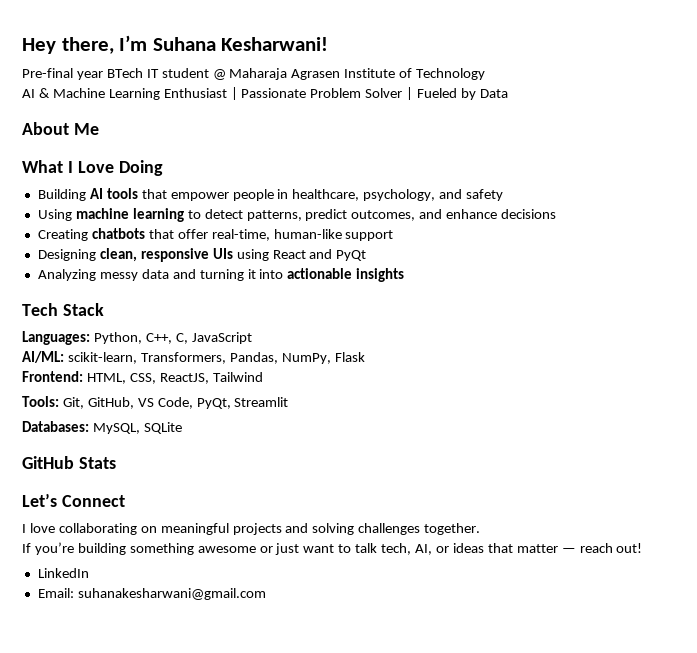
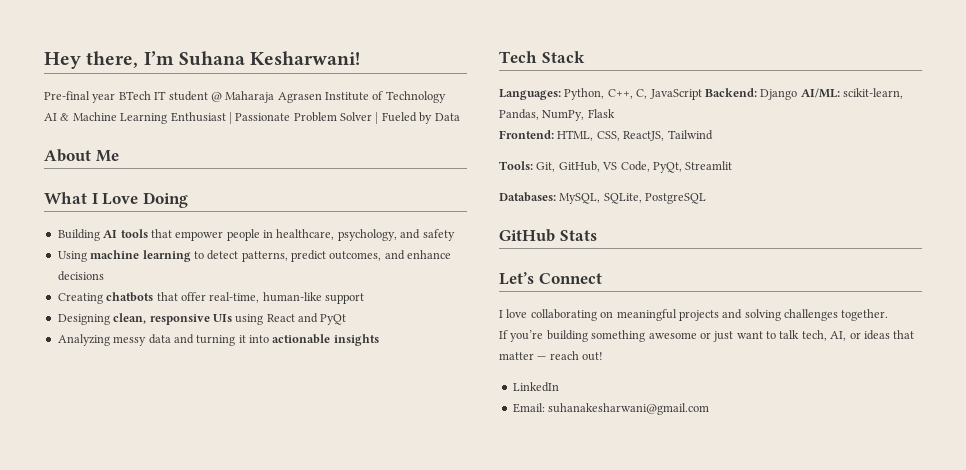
(252, 338) // -> [704,88,798,100] Backend: Django
[140,352,226,364] Transformers, -> (903, 93) none
[143,422,182,434] SQLite -> [603,193,707,204] SQLite, PostgreSQL

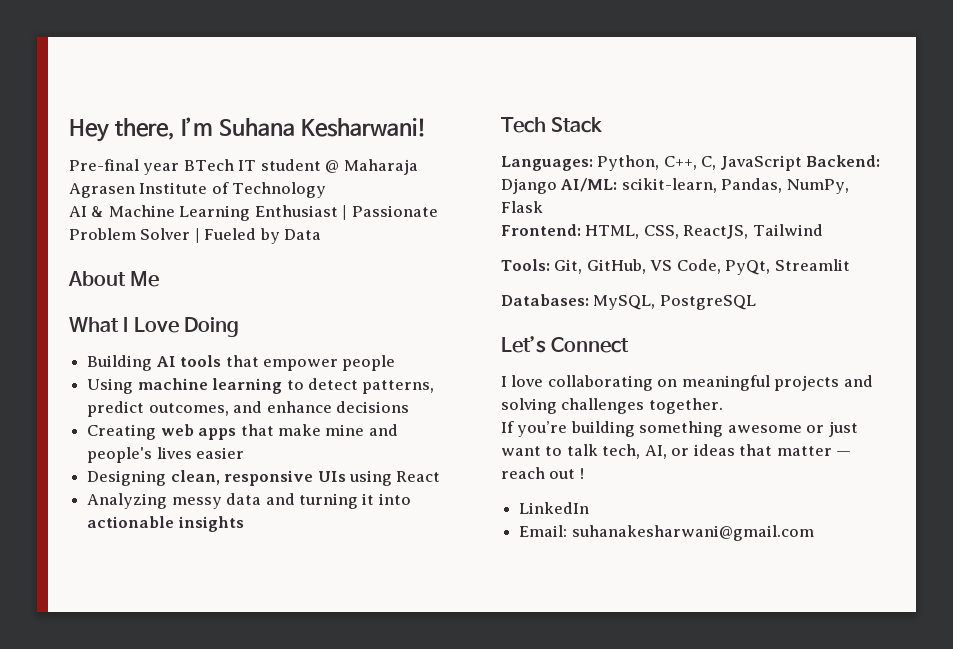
[263,229,455,241] in healthcare, psychology, and safety -> (396, 363) none
[106,292,364,304] chatbots that offer real-time, human-like support -> [160,424,398,440] [87,447,245,463] web apps that make mine and people's lives easier
[298,313,347,325] and PyQt -> (441, 476) none
[603,193,642,204] SQLite, -> (656, 302) none
[499,229,597,242] // GitHub Stats -> (756, 302) none
[582,352,604,361] out! -> [549,468,584,479] out !

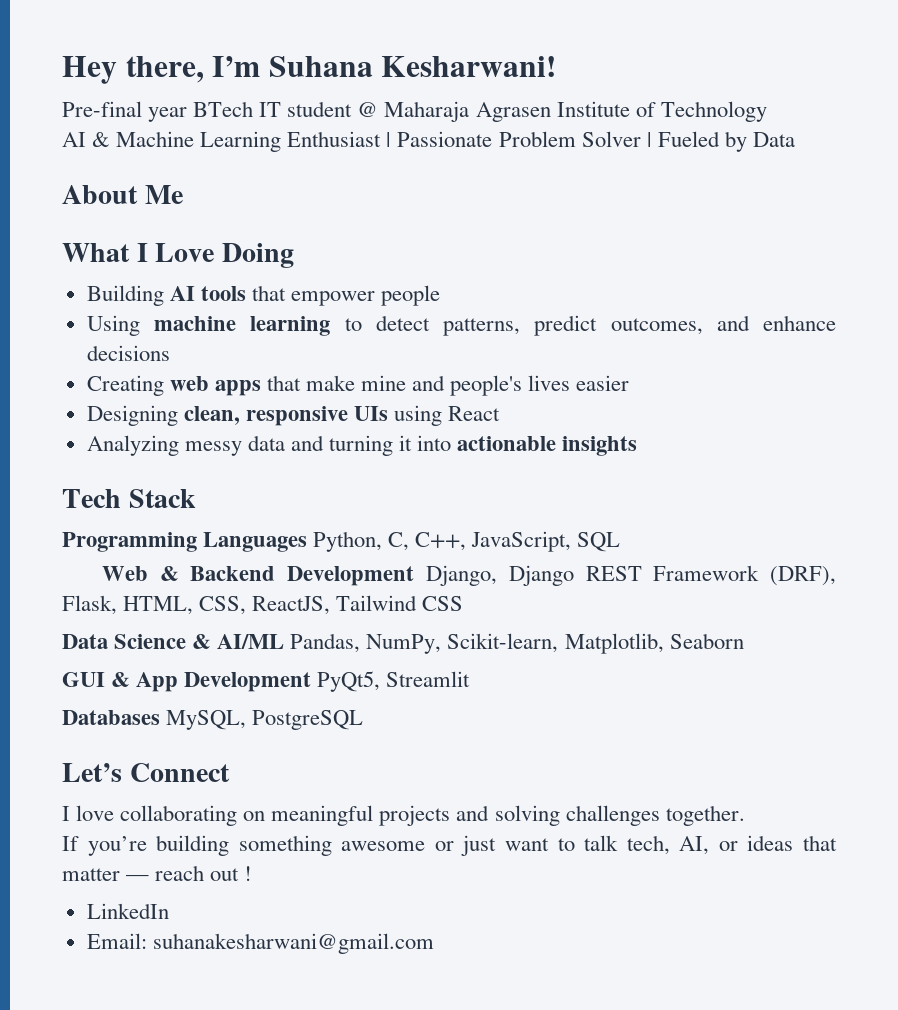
[501,155,881,171] [501,178,849,194] [501,201,543,213] [501,224,823,239] [501,259,771,275] Languages: Python, C++, C, JavaScript Backend: Django AI/ML: scikit-learn, Pandas, NumPy, Flask // Frontend: HTML, CSS, ReactJS, Tailwind // Tools: Git, GitHub, VS Code, PyQt, -> [62,531,621,552] [101,565,836,586] [62,595,464,615] [62,633,744,654] [62,671,381,692] Programming Languages Python, C, C++, JavaScript, SQL // Web & Backend Development Django, Django REST Framework (DRF), Flask, HTML, CSS, ReactJS, Tailwind CSS // Data Science & AI/ML Pandas, NumPy, Scikit-learn, Matplotlib, Seaborn // GUI & App Development PyQt5,
[501,294,589,306] Databases: -> [62,710,160,725] Databases

